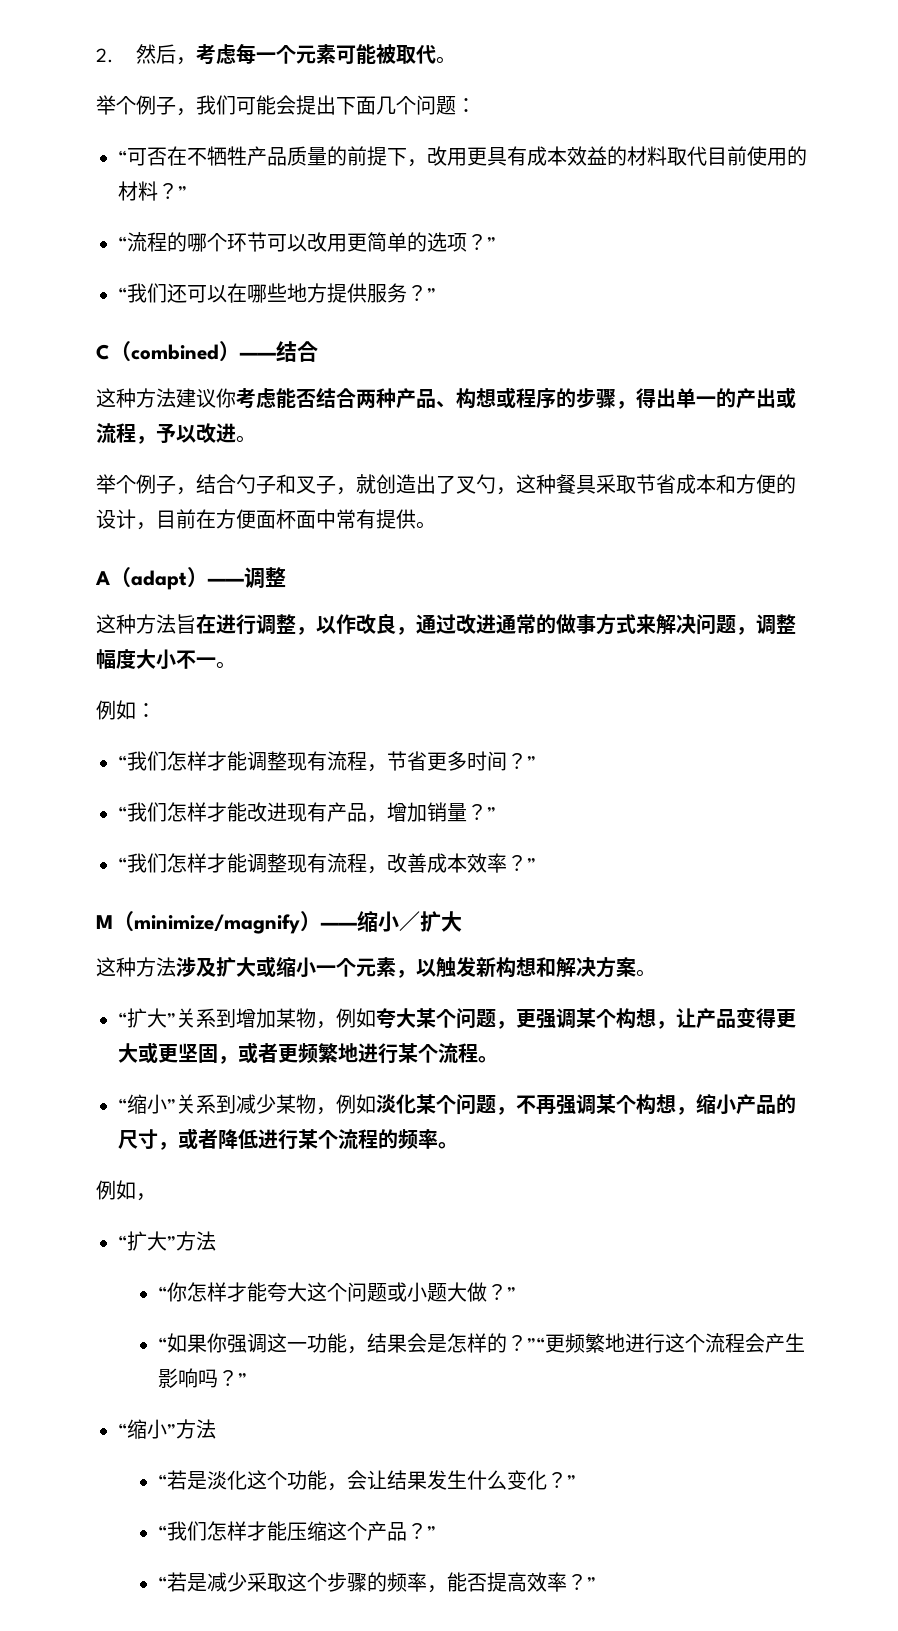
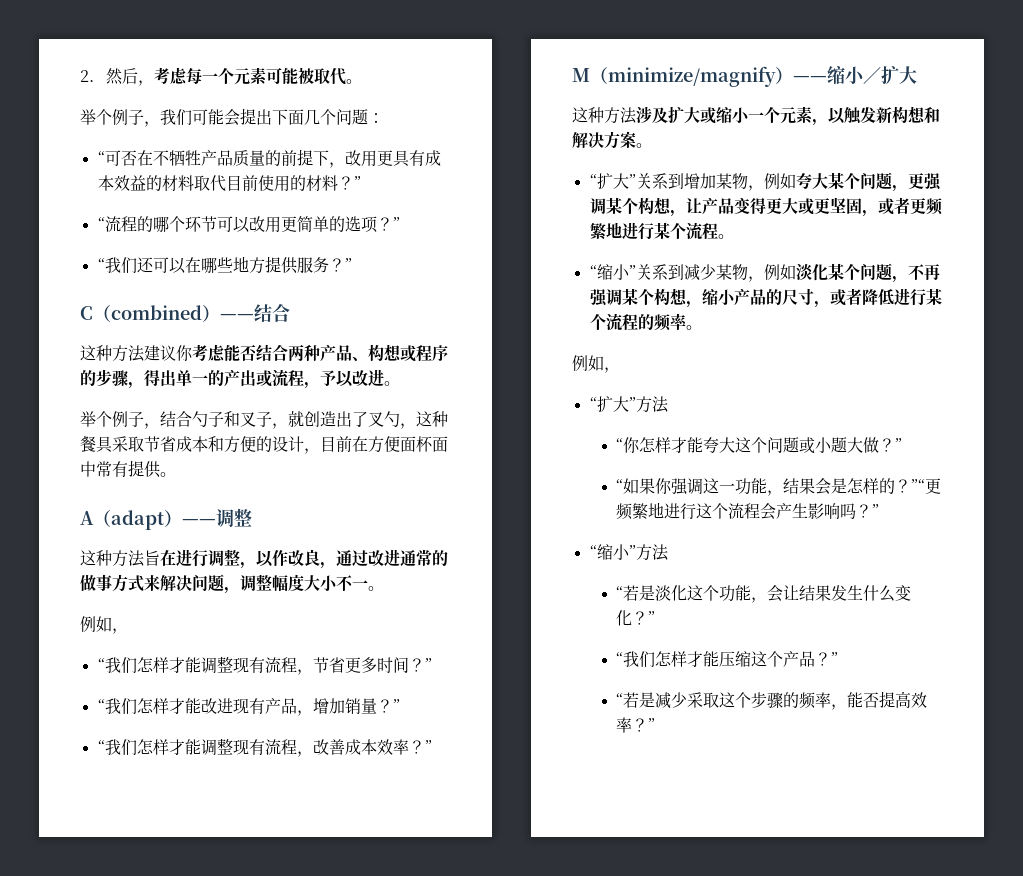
[136,703,156,718] ： -> [112,628,128,634] ，

